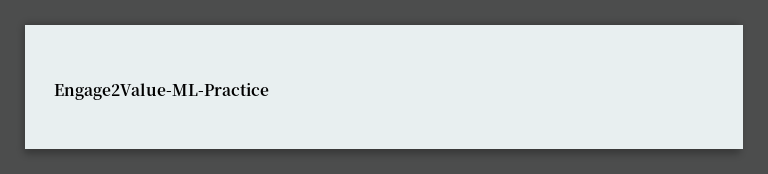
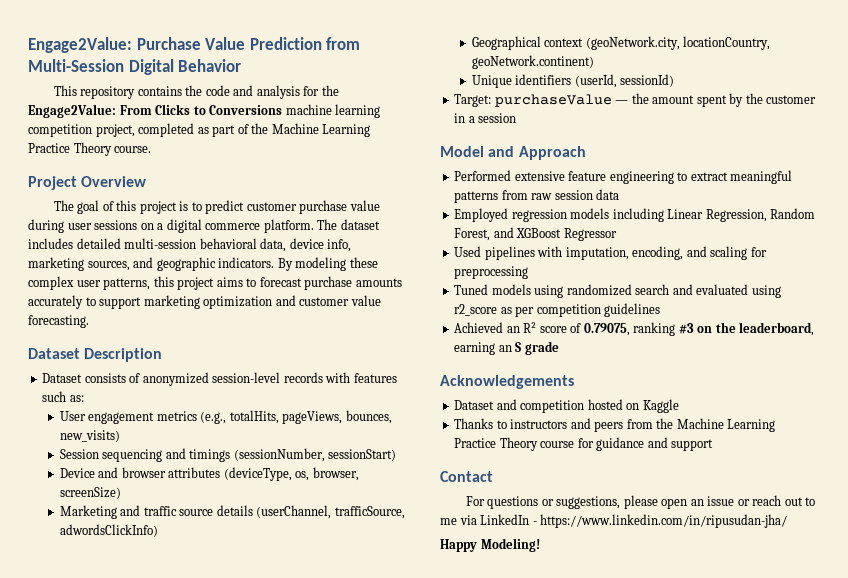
[54,83,269,100] Engage2Value-ML-Practice -> [28,37,361,53] [28,59,242,75] [53,85,339,99] [28,104,381,118] [28,123,371,137] [28,142,152,156] [28,176,147,190] [53,200,380,214] [28,219,380,233] [28,238,352,252] [28,257,378,271] [28,276,402,290] [28,295,381,309] [28,315,89,328] [28,348,163,362] [42,372,397,386] [42,391,84,402] [59,410,392,424] [59,430,120,442] [59,448,397,462] [59,467,359,481] [59,487,121,499] [59,505,405,519] [59,524,158,537] [471,36,771,50] [471,55,594,69] [471,74,675,88] [454,93,817,107] [454,113,517,123] [440,146,586,160] [454,170,793,184] [454,189,620,203] [454,208,816,222] [454,227,617,241] [454,246,767,260] [454,266,529,279] [454,284,781,298] [454,303,661,317] [454,322,815,336] [454,341,559,355] [440,375,574,389] [454,399,679,413] [454,418,776,432] [454,437,714,451] [440,471,493,482] [465,495,816,509] [440,514,788,528] [440,538,540,552] Engage2Value: Purchase Value Prediction from Multi-Session Digital Behavior // This repository contains the code and analysis for the Engage2Value: From Clicks to Conversions machine learning competition project, completed as part of the Machine Learning Practice Theory course. // Project Overview // The goal of this project is to predict customer purchase value during user sessions on a digital commerce platform. The dataset includes detailed multi-session behavioral data, device info, marketing sources, and geographic indicators. By modeling these complex user patterns, this project aims to forecast purchase amounts accurately to support marketing optimization and customer value forecasting. // Dataset Description // Dataset consists of anonymized session-level records with features such as: // User engagement metrics (e.g., totalHits, pageViews, bounces, new_visits) // Session sequencing and timings (sessionNumber, sessionStart) // Device and browser attributes (deviceType, os, browser, screenSize) // Marketing and traffic source details (userChannel, trafficSource, adwordsClickInfo) // Geographical context (geoNetwork.city, locationCountry, geoNetwork.continent) // Unique identifiers (userId, sessionId) // Target: purchaseValue — the amount spent by the customer in a session // Model and Approach // Performed extensive feature engineering to extract meaningful patterns from raw session data // Employed regression models including Linear Regression, Random Forest, and XGBoost Regressor // Used pipelines with imputation, encoding, and scaling for preprocessing // Tuned models using randomized search and evaluated using r2_score as per competition guidelines // Achieved an R² score of 0.79075, ranking #3 on the leaderboard, earning an S grade // Acknowledgements // Dataset and competition hosted on Kaggle // Thanks to instructors and peers from the Machine Learning Practice Theory course for guidance and support // Contact // For questions or suggestions, please open an issue or reach out to me via LinkedIn - https://www.linkedin.com/in/ripusudan-jha/ // Happy Modeling!

